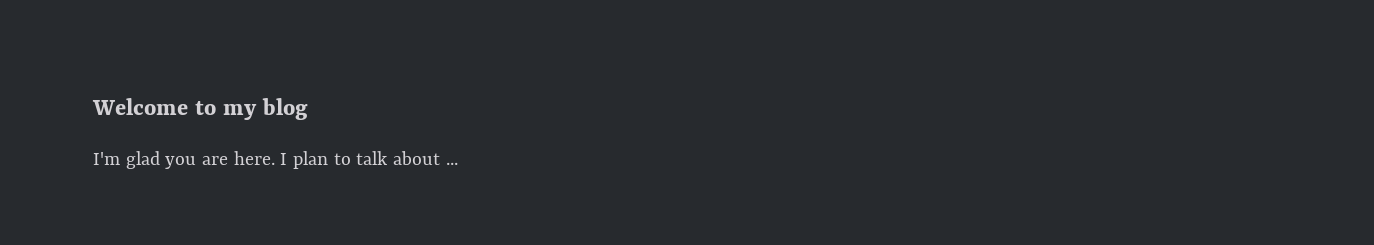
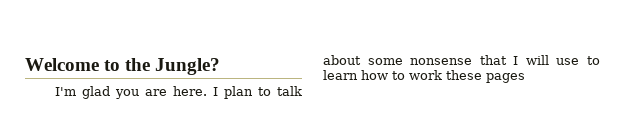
[222,98,308,120] my blog -> [125,58,221,75] the Jungle?
[445,162,458,165] ... -> [367,55,600,65] [323,70,525,83] some nonsense that I will use to learn how to work these pages

